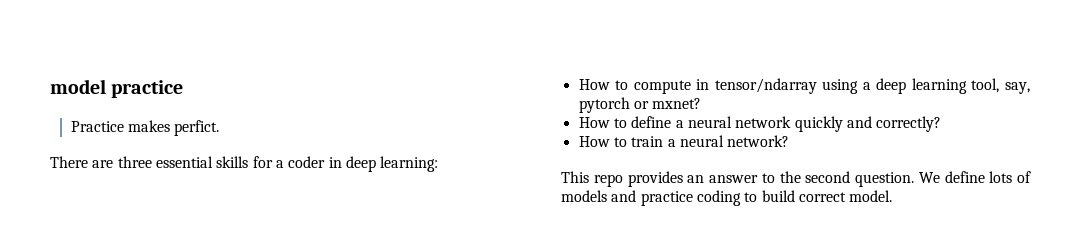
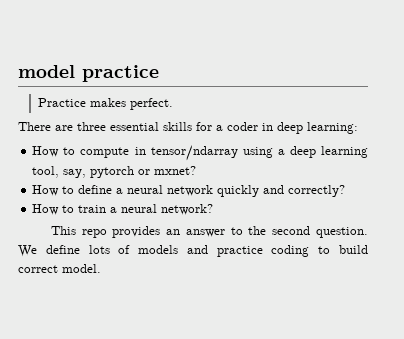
[174,120,220,136] perfict. -> [130,98,174,110] perfect.

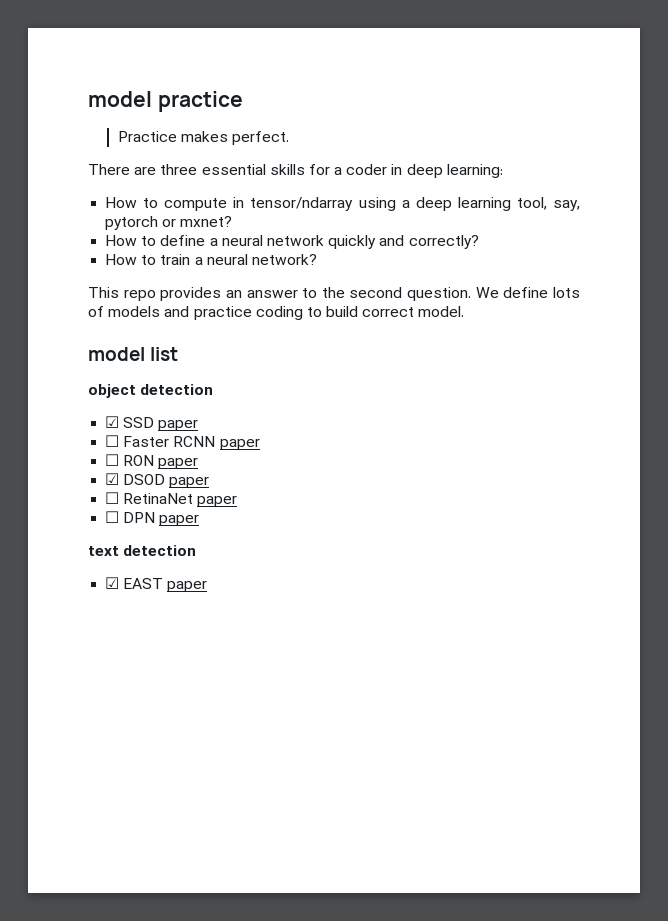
(101, 268) none -> [88,347,179,361] [88,384,214,398] [105,416,199,431] [105,435,260,450] [105,454,199,469] [105,473,210,488] [105,492,238,507] [105,511,200,526] [88,545,197,556] [105,577,208,592] // model list // object detection // ☑ SSD paper // ☐ Faster RCNN paper // ☐ RON paper // ☑ DSOD paper // ☐ RetinaNet paper // ☐ DPN paper // text detection // ☑ EAST paper

